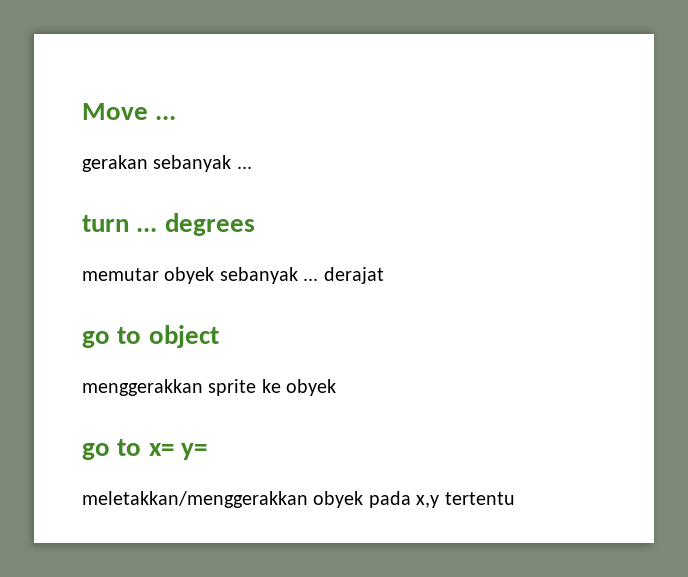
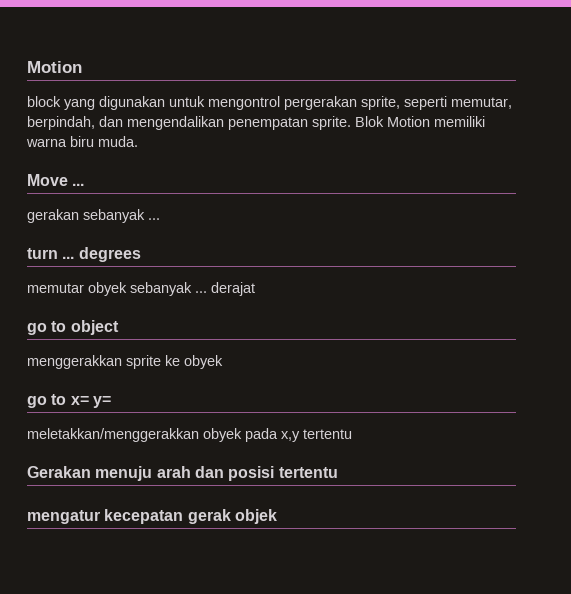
(82, 111) none -> [27,61,82,73] [27,96,512,110] [27,116,485,130] [26,136,138,147] Motion // block yang digunakan untuk mengontrol pergerakan sprite, seperti memutar, berpindah, dan mengendalikan penempatan sprite. Blok Motion memiliki warna biru muda. //
(515, 498) none -> [27,466,338,481] [27,509,277,524] // Gerakan menuju arah dan posisi tertentu // mengatur kecepatan gerak objek

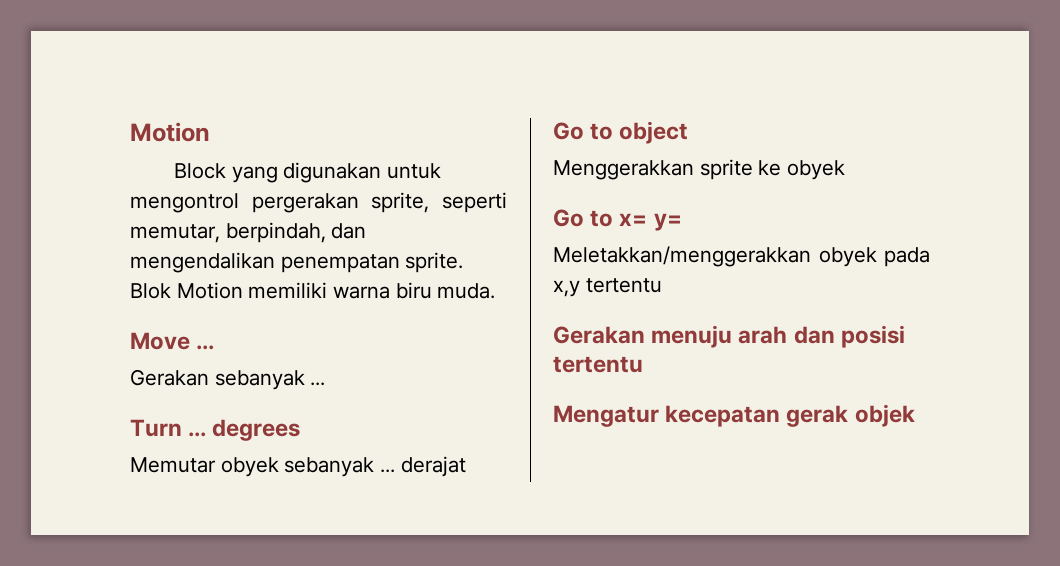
[27,96,61,107] block -> [173,163,226,179] Block
[27,209,79,223] gerakan -> [130,369,209,386] Gerakan
[27,248,58,259] turn -> [130,419,182,437] Turn
[27,283,84,293] memutar -> [130,457,216,473] Memutar
[27,323,47,335] go -> [553,122,584,140] Go
[27,355,122,369] menggerakkan -> [553,160,694,180] Menggerakkan
[27,396,47,408] go -> [553,209,584,227] Go
[27,428,199,442] meletakkan/menggerakkan -> [553,246,811,267] Meletakkan/menggerakkan
[27,510,100,524] mengatur -> [553,405,659,427] Mengatur

